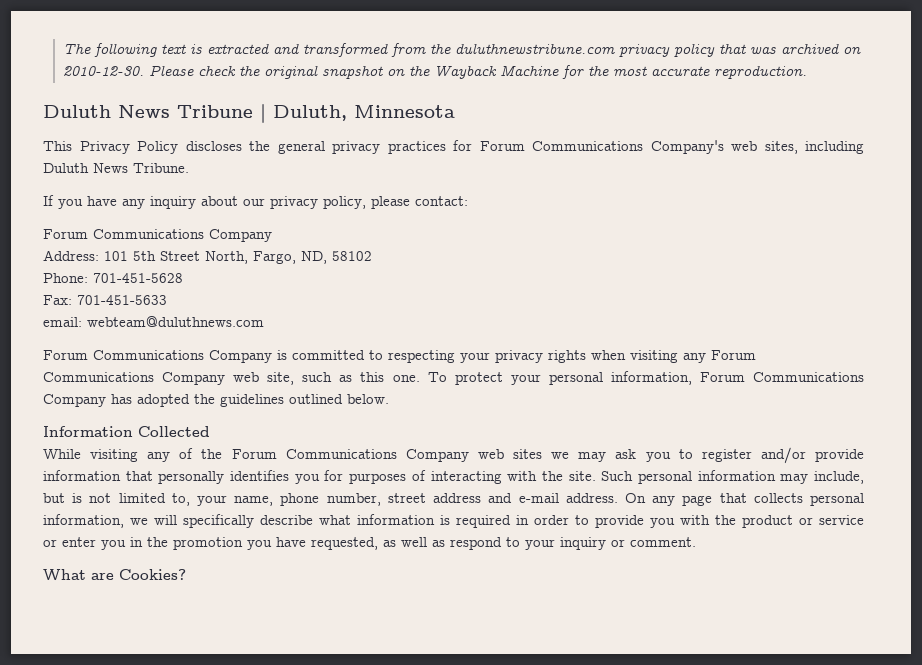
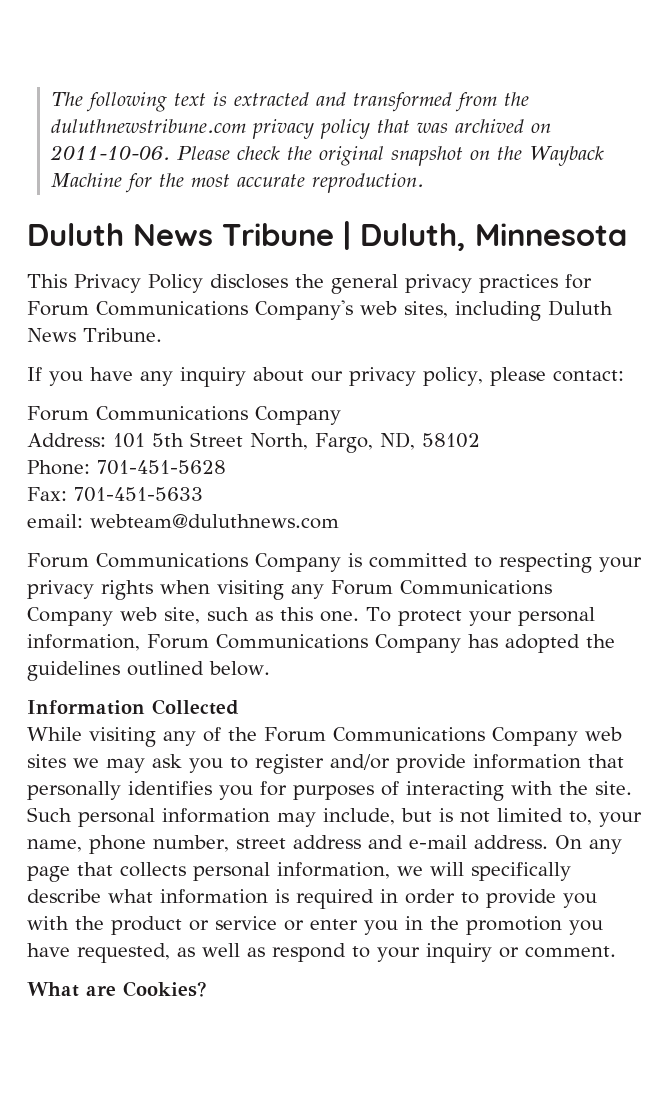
[62,66,144,76] 2010-12-30. -> [50,145,171,160] 2011-10-06.

